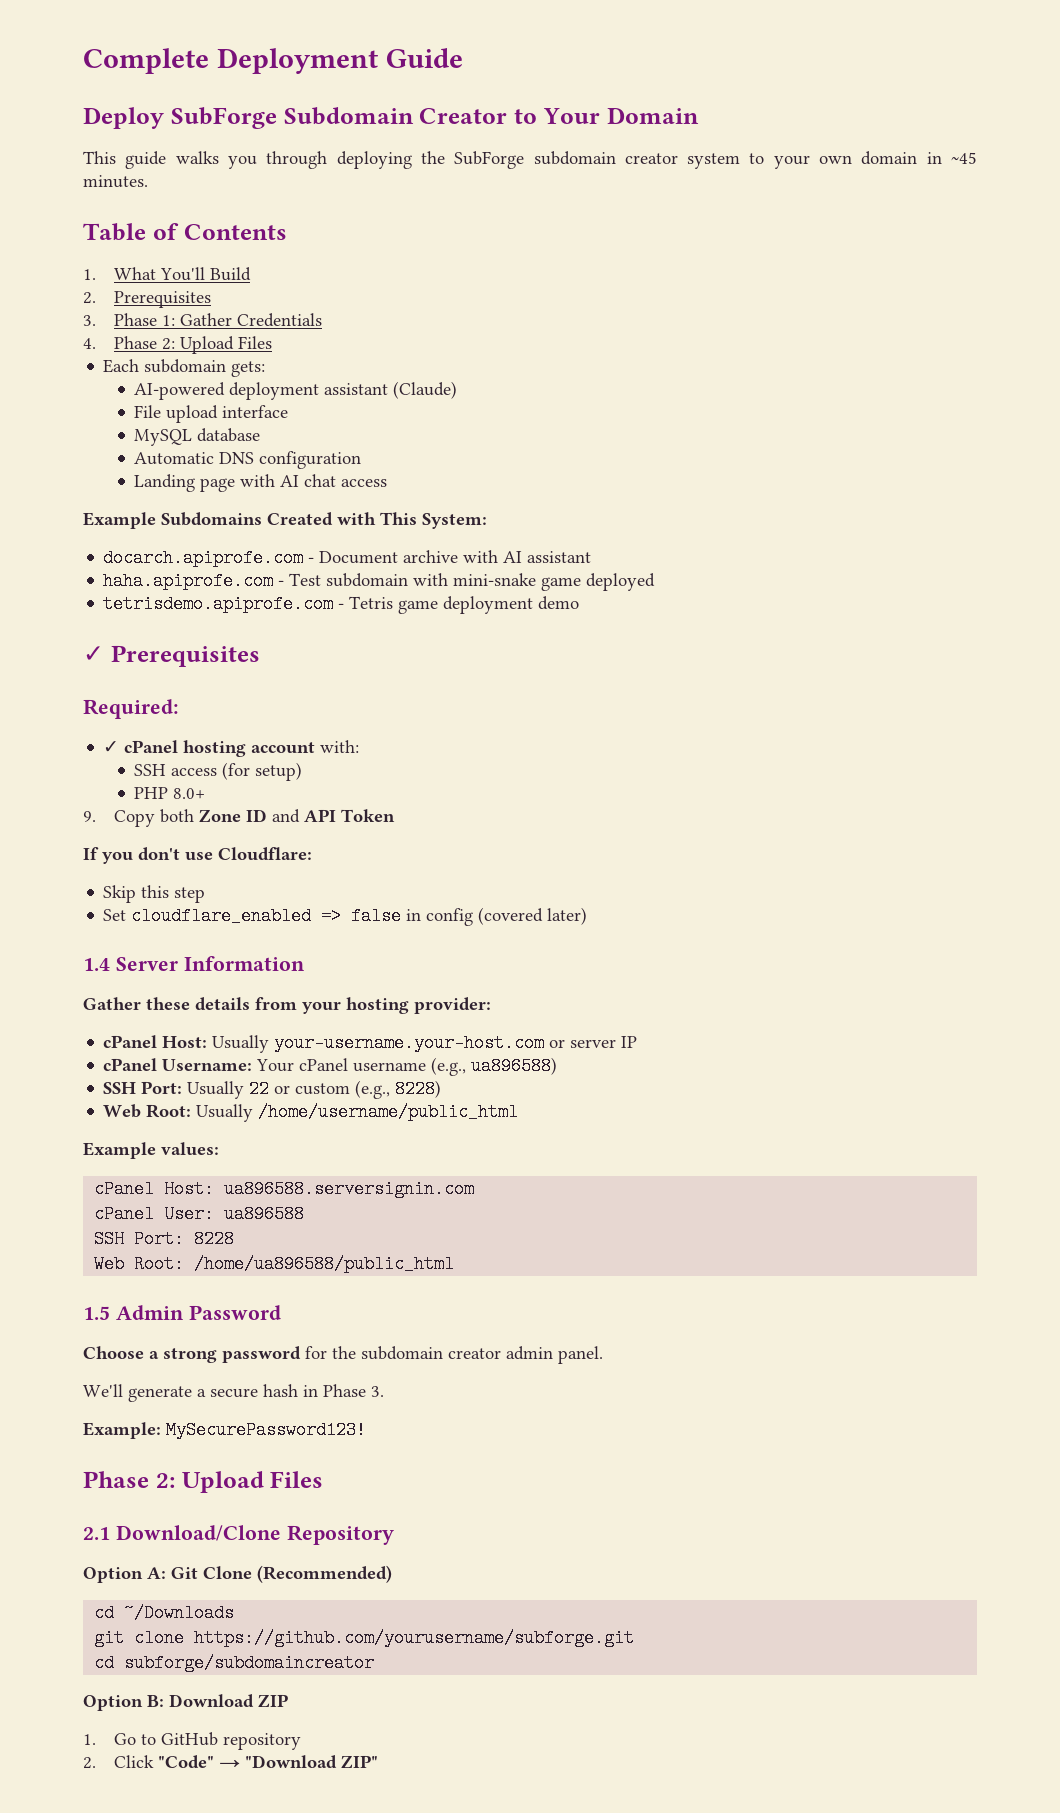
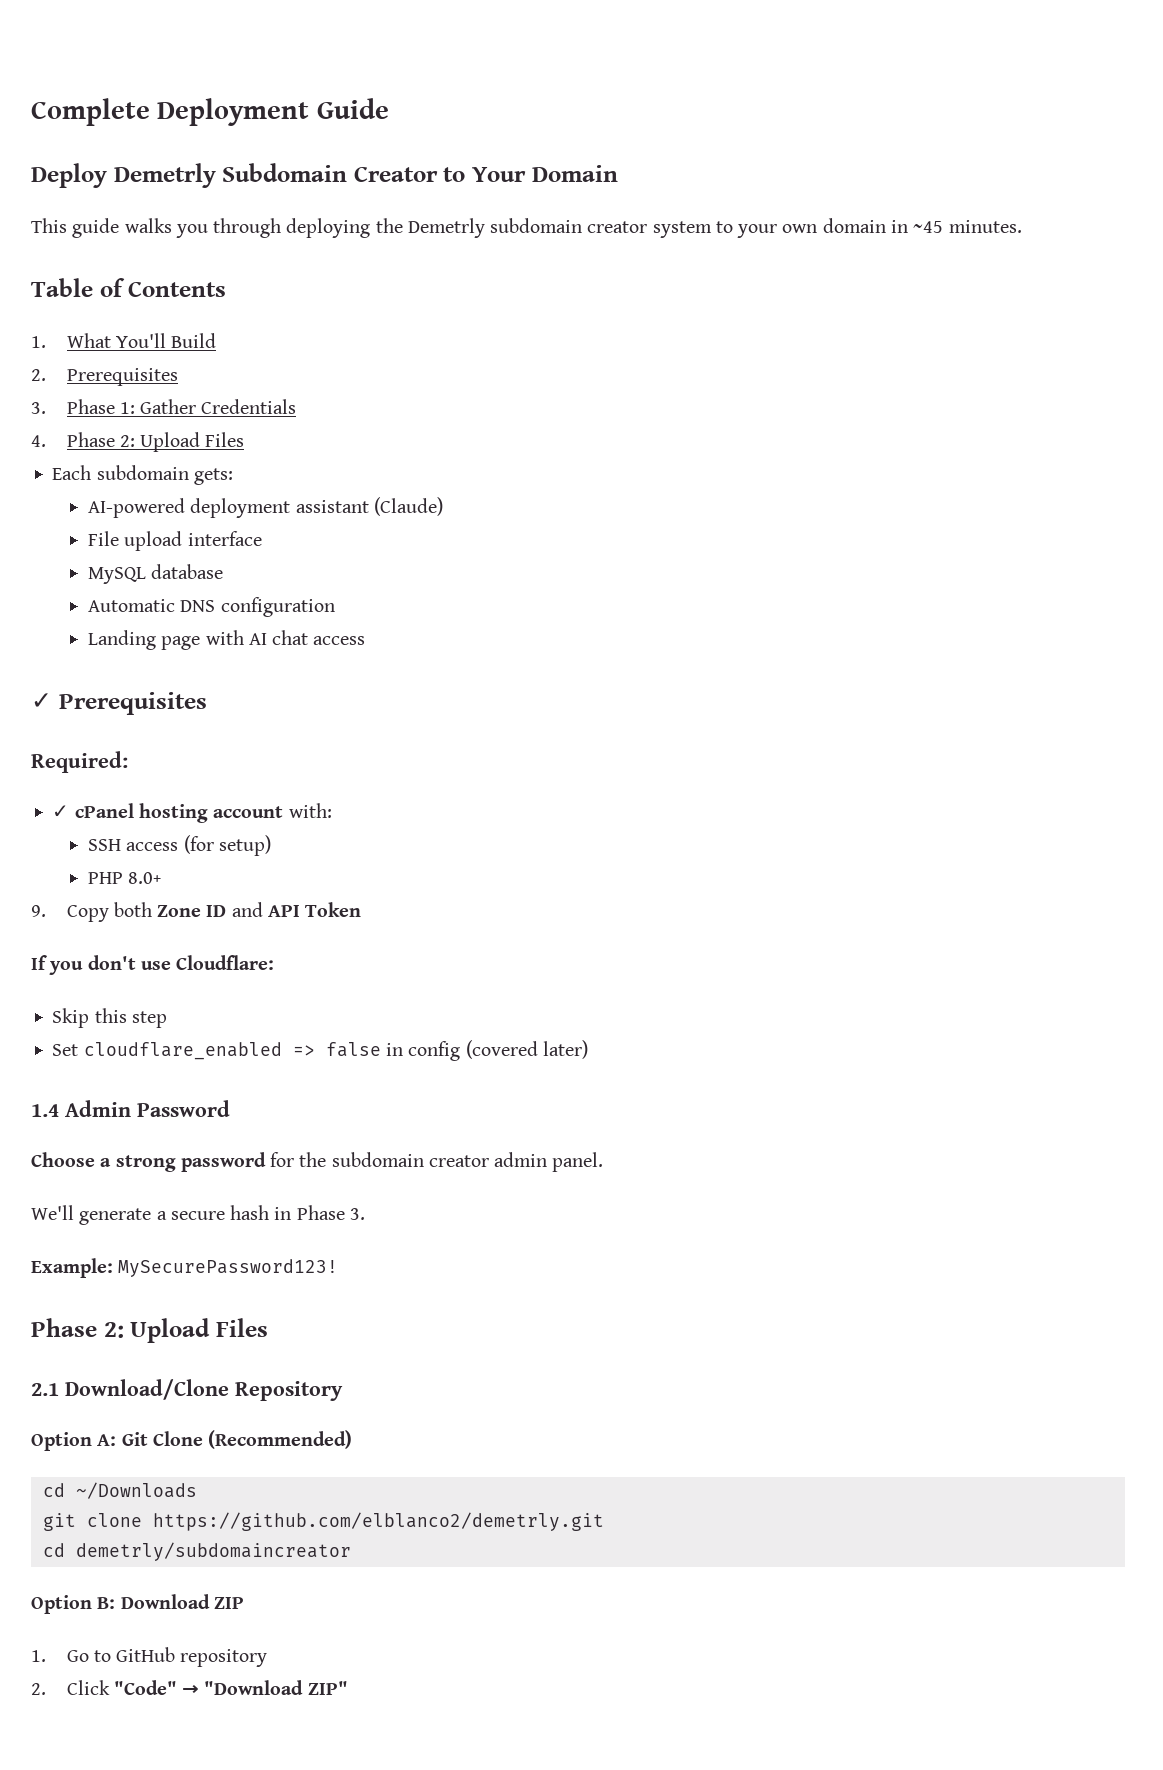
[170,107,277,129] SubForge -> [113,163,216,188] Demetrly
[454,151,525,169] SubForge -> [407,218,485,238] Demetrly
[83,512,487,529] [103,549,592,567] [103,572,656,591] [103,595,580,614] // Example Subdomains Created with This System: // docarch.apiprofe.com - Document archive with AI assistant // haha.apiprofe.com - Test subdomain with mini-snake game deployed // tetrisdemo.apiprofe.com - Tetris game deployment demo -> (366, 640) none
[115,956,305,971] [83,997,491,1014] [103,1034,638,1053] [103,1057,558,1076] [103,1080,442,1099] [103,1103,519,1122] [83,1142,219,1159] [94,1180,475,1198] [94,1205,305,1223] [94,1230,235,1248] [94,1255,455,1273] [83,1306,110,1320] Server Information // Gather these details from your hosting provider: // cPanel Host: Usually your-username.your-host.com or server IP // cPanel Username: Your cPanel username (e.g., ua896588) // SSH Port: Usually 22 or custom (e.g., 8228) // Web Root: Usually /home/username/public_html // Example values: // cPanel Host: ua896588.serversignin.com // cPanel User: ua896588 // SSH Port: 8228 // Web Root: /home/ua896588/public_html // 1.5 -> (59, 1110) none
[194,1629,635,1647] [94,1654,375,1672] https://github.com/yourusername/subforge.git // cd subforge/subdomaincreator -> [152,1512,604,1531] [42,1542,351,1561] https://github.com/elblanco2/demetrly.git // cd demetrly/subdomaincreator

